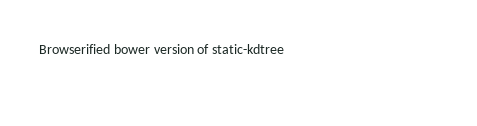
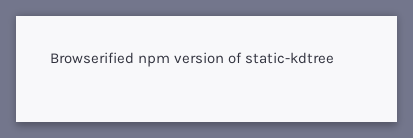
[113,44,150,54] bower -> [138,55,171,67] npm

